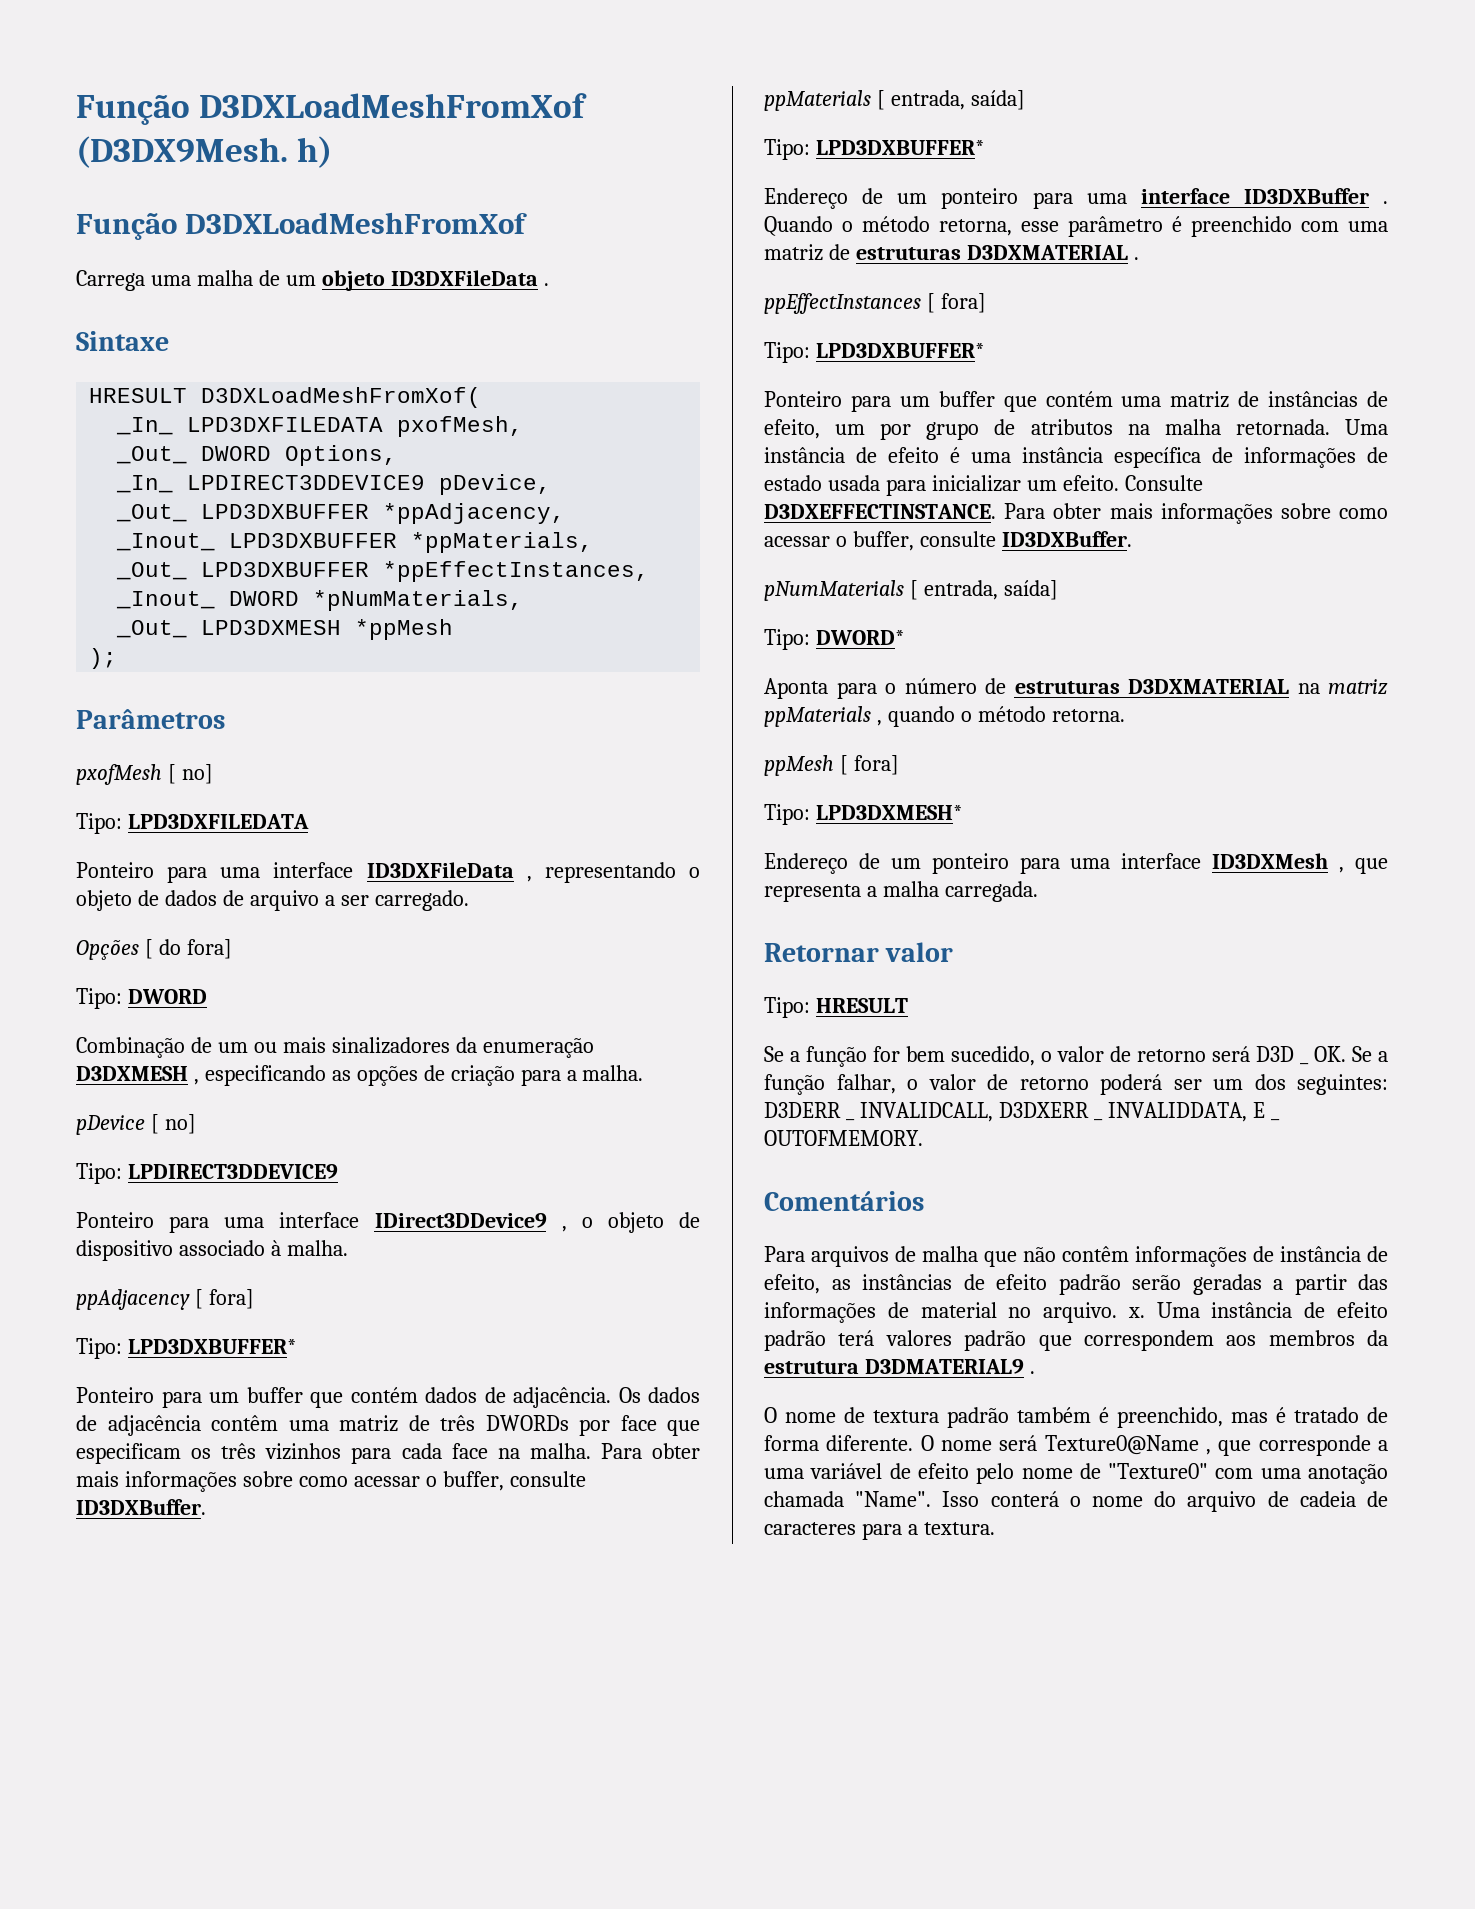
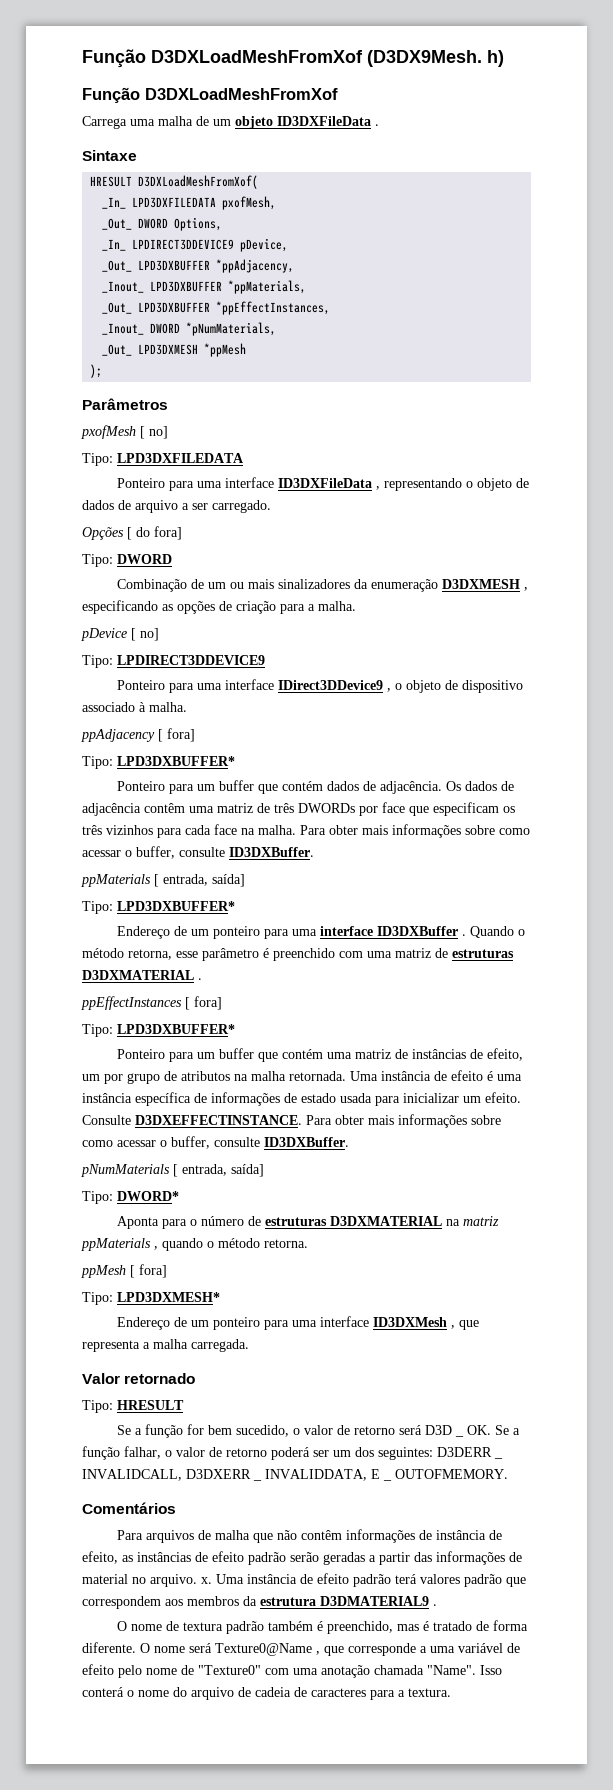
[764,942,954,962] Retornar valor -> [82,1373,196,1384] Valor retornado

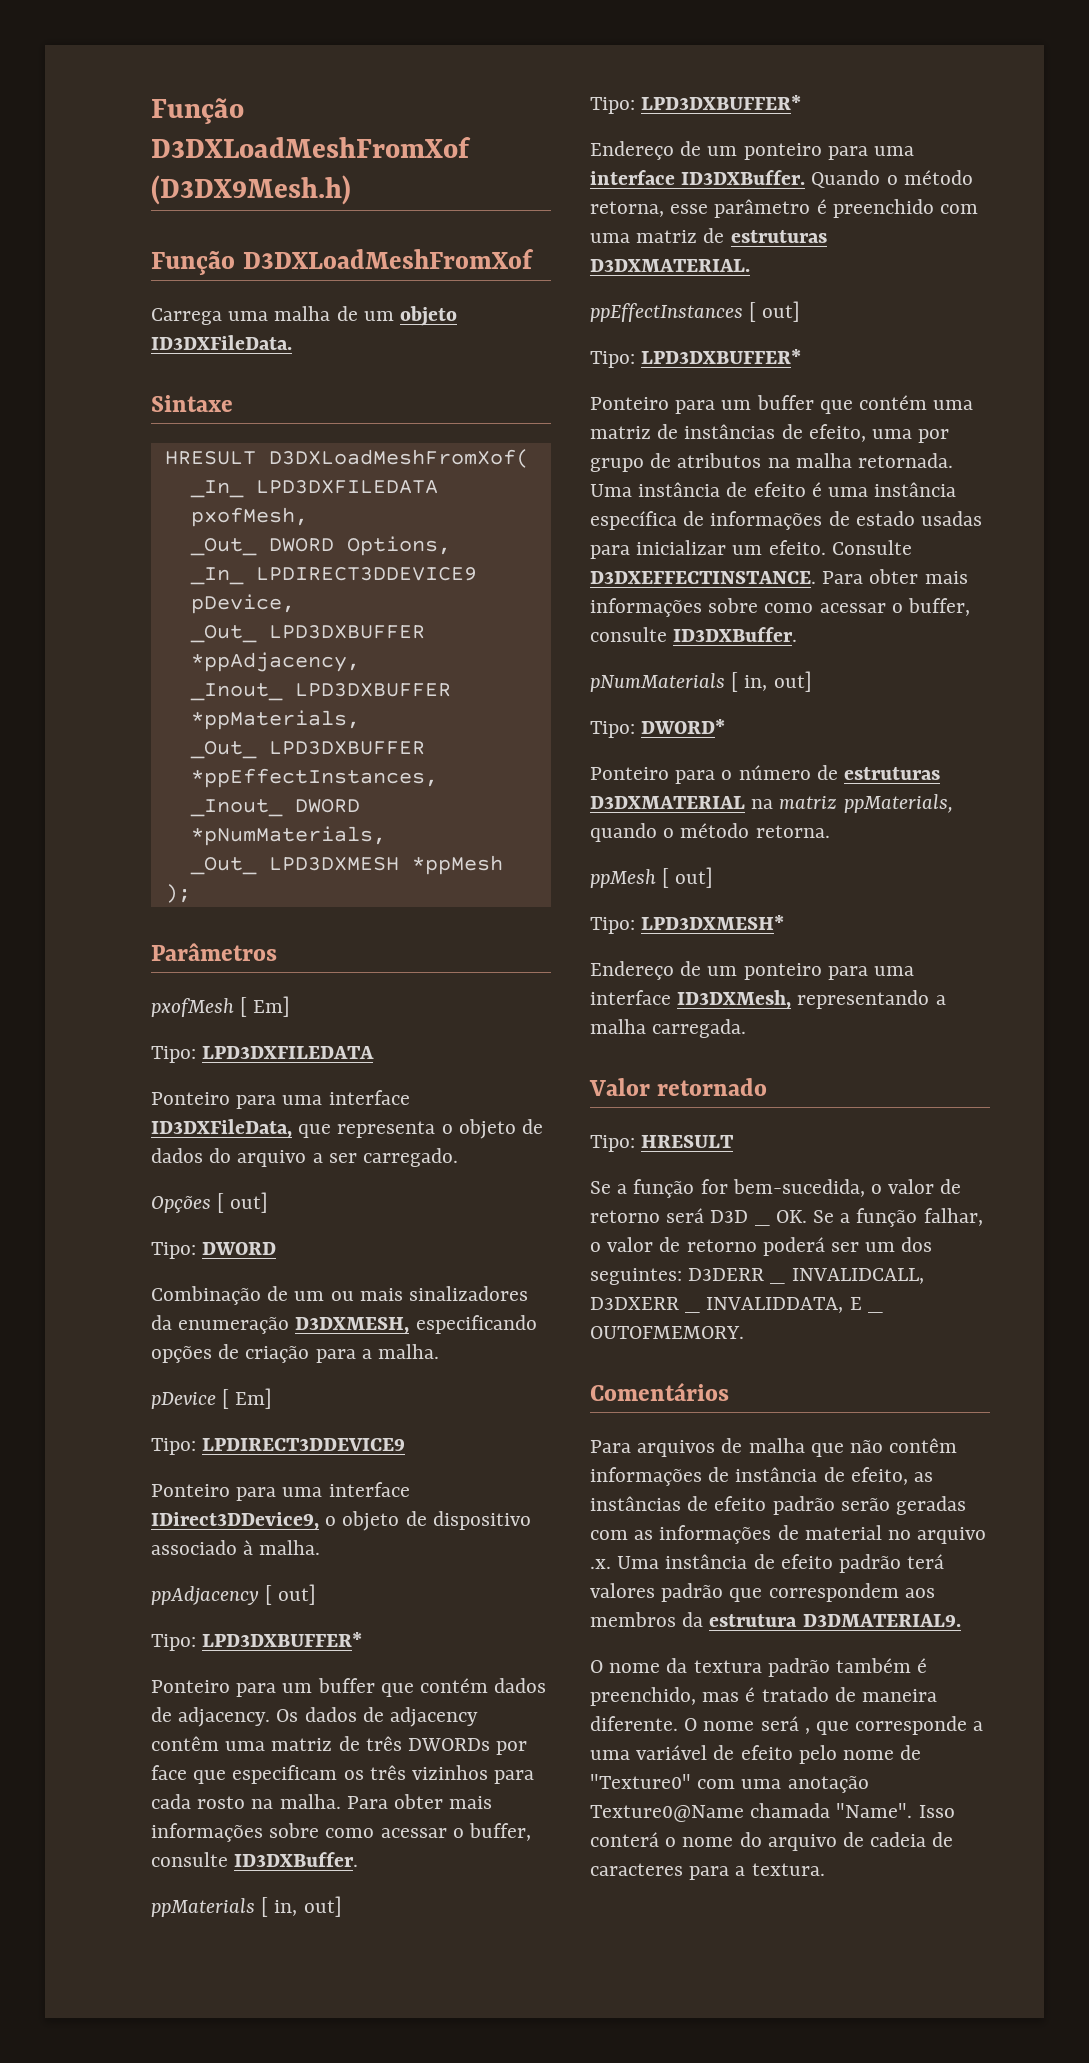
[82,49,504,68] Função D3DXLoadMeshFromXof (D3DX9Mesh. h) -> [151,98,244,124] [151,137,471,158] [151,175,351,205] Função D3DXLoadMeshFromXof (D3DX9Mesh.h)
[277,116,379,126] ID3DXFileData . -> [151,335,292,350] ID3DXFileData.
[149,426,168,439] no] -> [253,996,291,1017] Em]
[277,478,462,491] ID3DXFileData , representando -> [151,1119,436,1138] ID3DXFileData, que representa
[118,500,131,510] de -> [209,1148,232,1163] do
[136,526,182,540] do fora] -> [230,1192,269,1213] out]
[441,579,528,591] [82,600,173,614] D3DXMESH , especificando as -> [295,1315,537,1334] D3DXMESH, especificando
[140,628,159,641] no] -> [235,1388,273,1409] Em]
[277,680,391,692] IDirect3DDevice9 , -> [151,1512,319,1530] IDirect3DDevice9,
[167,728,195,742] fora] -> [278,1584,317,1605] out]
[379,781,442,794] adjacência. -> [178,1707,271,1727] adjacency.
[82,803,141,816] adjacência -> [390,1707,479,1727] adjacency
[214,824,237,835] face -> [197,1796,246,1809] rosto
[163,874,245,887] entrada, saída] -> [274,1896,342,1917] in, out]
[376,926,466,936] ID3DXBuffer . -> [681,170,806,185] ID3DXBuffer.
[82,970,202,980] D3DXMATERIAL . -> [590,259,750,272] D3DXMATERIAL.
[194,996,222,1010] fora] -> [762,301,801,322] out]
[82,1074,100,1081] um -> [872,429,913,439] uma
[340,1093,372,1103] usada -> [921,511,983,526] usadas
[182,1164,264,1177] entrada, saída] -> [744,671,812,692] in, out]
[116,1216,159,1229] Aponta -> [590,767,669,780] Ponteiro
[81,1238,158,1251] ppMaterials , -> [843,794,953,813] ppMaterials,
[139,1264,167,1278] fora] -> [675,867,714,888] out]
[372,1317,479,1330] [82,1340,140,1352] ID3DXMesh , que representa -> [677,990,930,1009] ID3DXMesh, representando
[207,1425,289,1437] bem sucedido, -> [732,1179,865,1197] bem-sucedida,
[369,1552,432,1565] a partir das -> [590,1530,654,1540] com as
[150,1574,212,1587] arquivo. x. -> [917,1527,987,1544] [590,1559,611,1569] arquivo .x.
[320,1596,437,1606] [116,1621,179,1631] D3DMATERIAL9 . // O nome de -> [802,1614,961,1627] [590,1658,688,1673] D3DMATERIAL9. // O nome da
[492,1620,528,1631] forma -> [862,1689,938,1702] maneira
[215,1643,312,1656] Texture0@Name -> (799, 1723) none
(370, 1671) none -> [590,1805,744,1822] Texture0@Name

